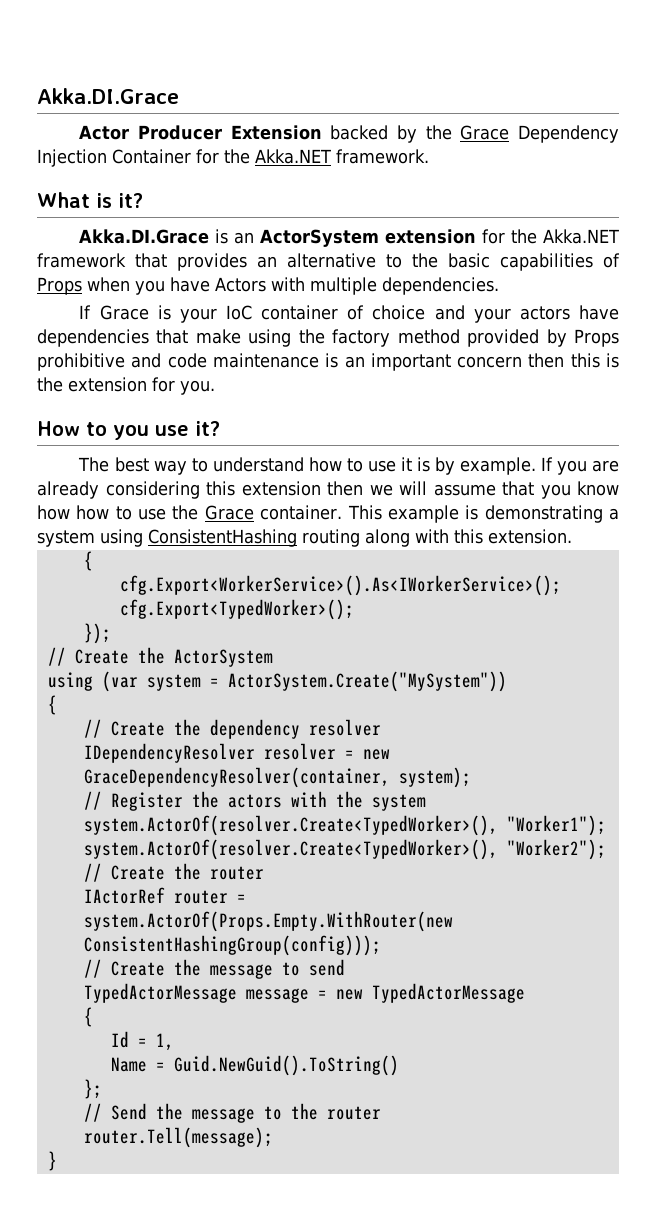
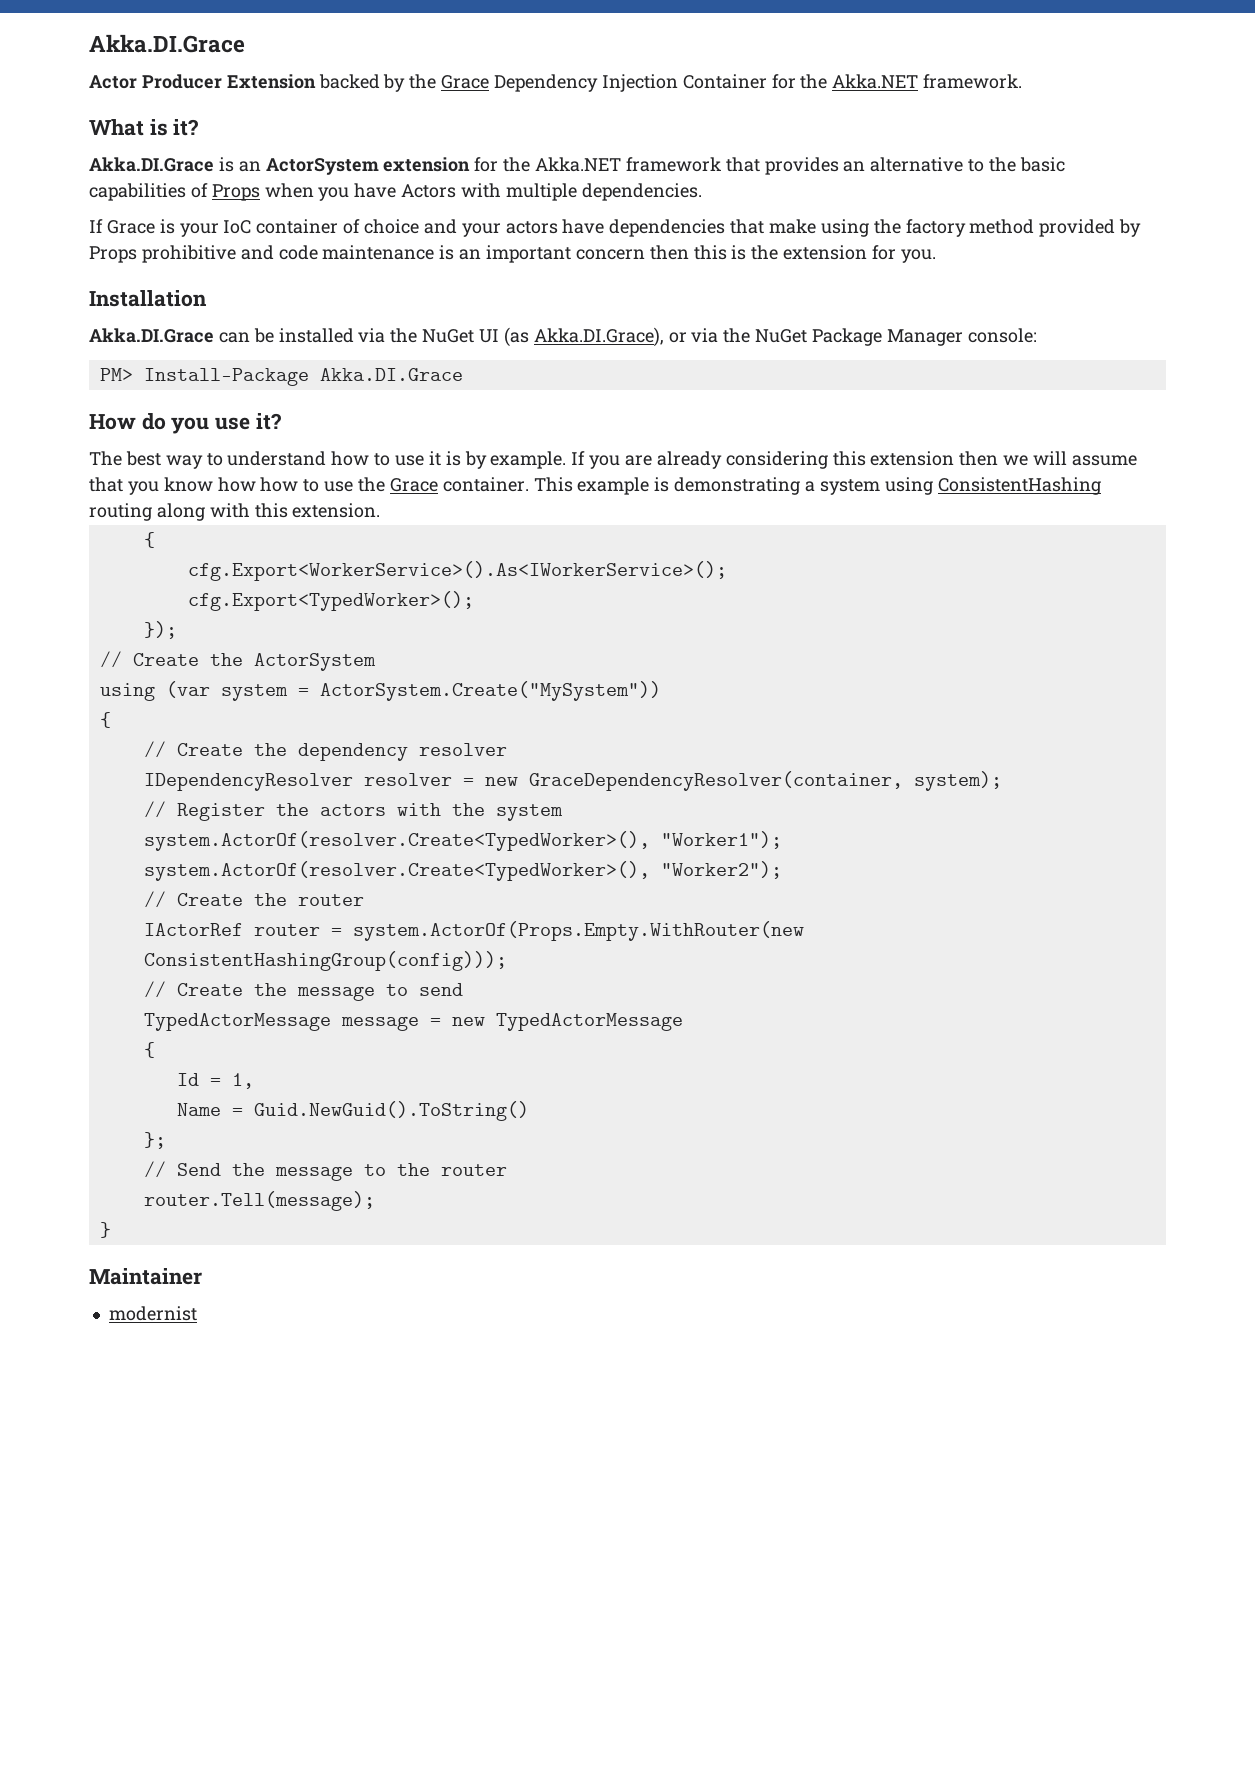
(215, 387) none -> [89,290,207,307] [89,327,1037,347] [99,368,463,386] // Installation // Akka.DI.Grace can be installed via the NuGet UI (as Akka.DI.Grace), or via the NuGet Package Manager console: // PM> Install-Package Akka.DI.Grace
[86,422,107,436] to -> [141,413,166,430] do
(57, 1161) none -> [89,1268,202,1285] [108,1306,197,1321] // Maintainer // modernist

